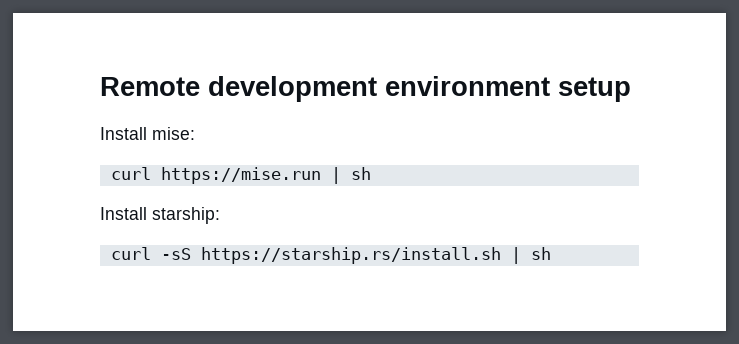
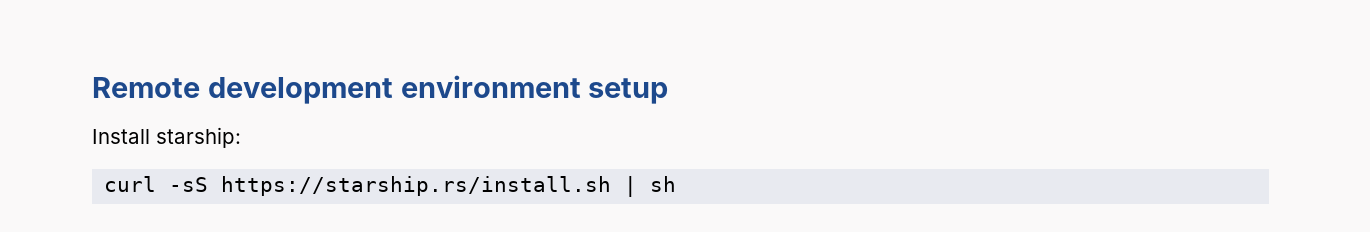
[100,127,195,140] [110,167,371,184] // Install mise: // curl https://mise.run | sh -> (669, 91) none

